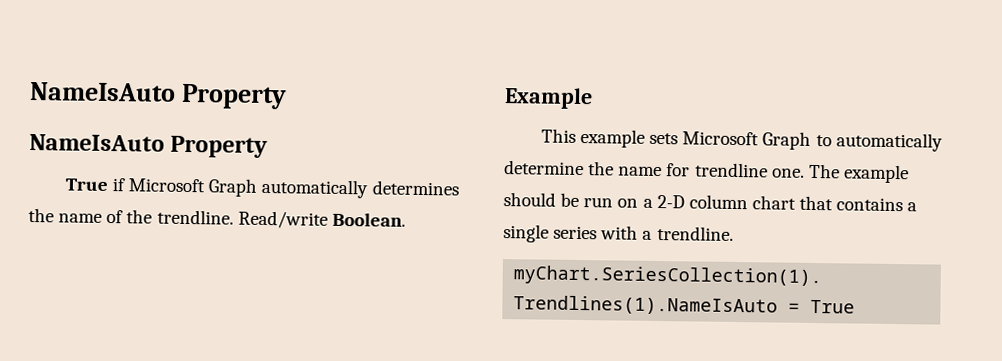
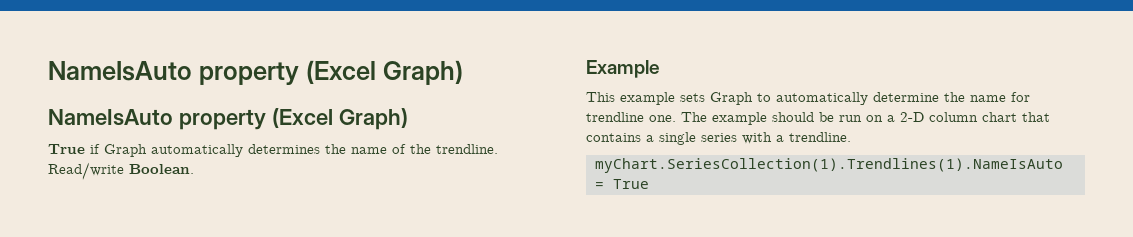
[29,81,288,110] [29,133,269,159] NameIsAuto Property // NameIsAuto Property -> [48,60,463,85] [48,108,408,130] NameIsAuto property (Excel Graph) // NameIsAuto property (Excel Graph)
[128,178,206,193] Microsoft -> (100, 149) none
[682,131,760,146] Microsoft -> (705, 97) none

